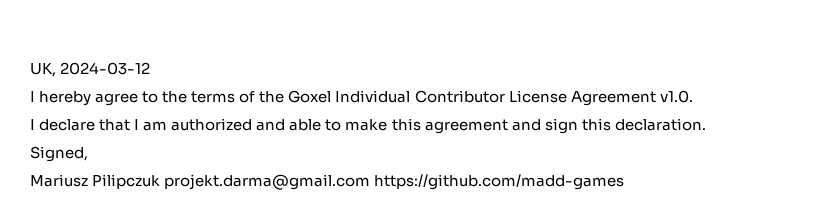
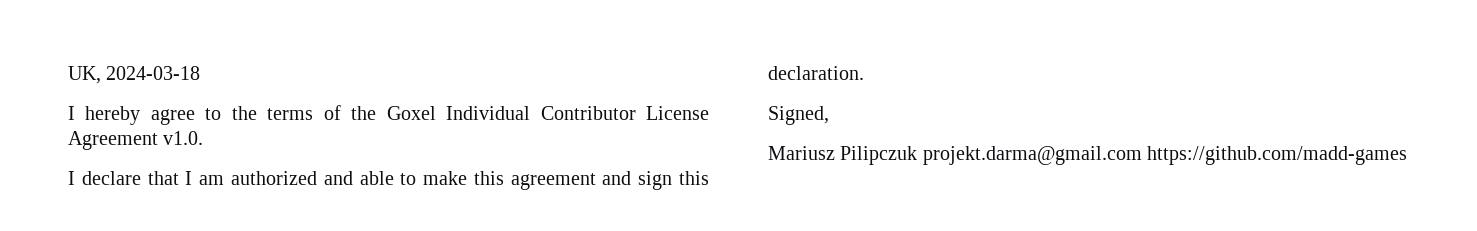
[60,62,151,75] 2024-03-12 -> [106,66,201,80] 2024-03-18

